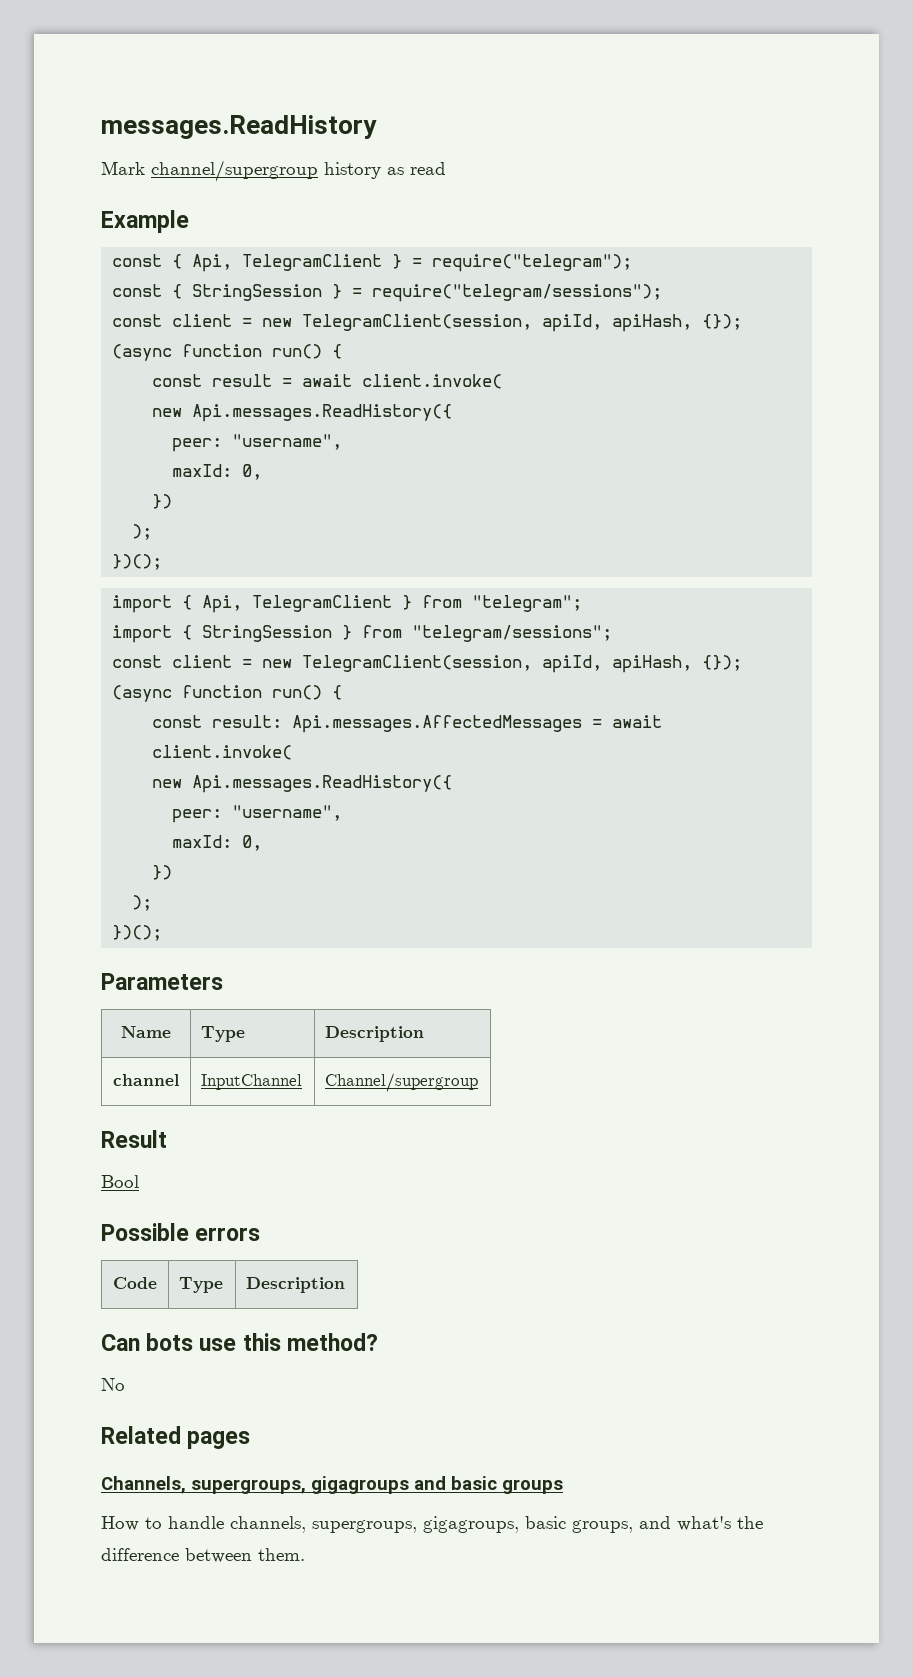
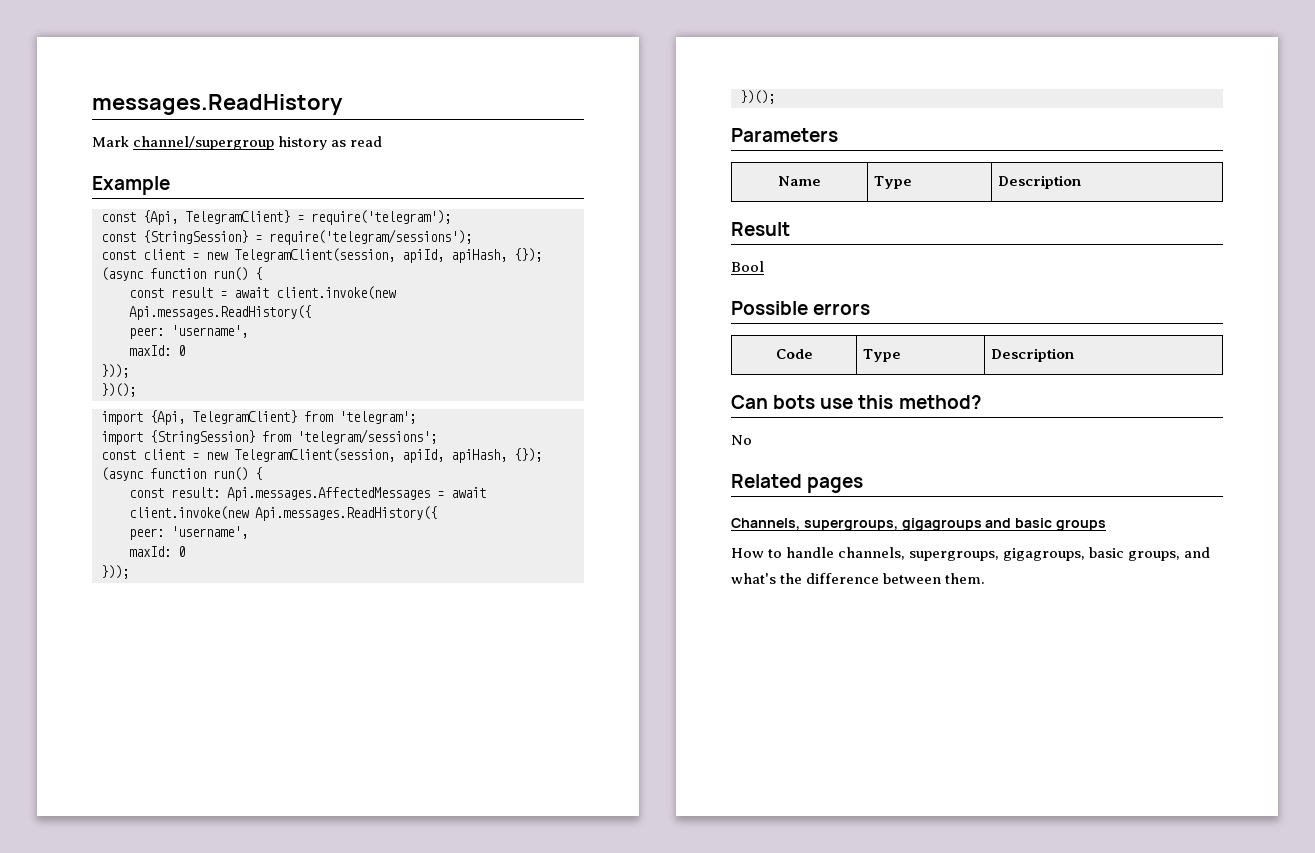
[172,254,633,272] [112,284,663,302] { Api, TelegramClient } = require("telegram"); // const { StringSession } = require("telegram/sessions"); -> [143,210,451,225] [101,229,472,245] {Api, TelegramClient} = require('telegram'); // const {StringSession} = require('telegram/sessions');
[362,374,503,389] [152,404,453,422] [172,434,343,452] [172,464,263,480] [152,494,173,509] [132,524,153,540] client.invoke( // new Api.messages.ReadHistory({ // peer: "username", // maxId: 0, // }) // ); -> [276,286,396,300] [129,305,311,320] [129,325,248,339] [129,345,185,356] [101,364,129,378] client.invoke(new Api.messages.ReadHistory({ // peer: 'username', // maxId: 0 // }));
[182,595,583,613] [112,625,613,643] { Api, TelegramClient } from "telegram"; // import { StringSession } from "telegram/sessions"; -> [150,410,416,425] [101,429,437,445] {Api, TelegramClient} from 'telegram'; // import {StringSession} from 'telegram/sessions';
[152,745,293,760] [152,775,453,793] [172,805,343,823] [172,835,263,851] [152,865,173,880] [132,895,153,911] client.invoke( // new Api.messages.ReadHistory({ // peer: "username", // maxId: 0, // }) // ); -> [129,506,437,521] [129,526,248,540] [129,546,185,557] [101,565,129,579] client.invoke(new Api.messages.ReadHistory({ // peer: 'username', // maxId: 0 // }));
[113,1074,179,1086] [201,1074,303,1090] [325,1073,479,1092] // channel | InputChannel | Channel/supergroup -> (1081, 182) none

